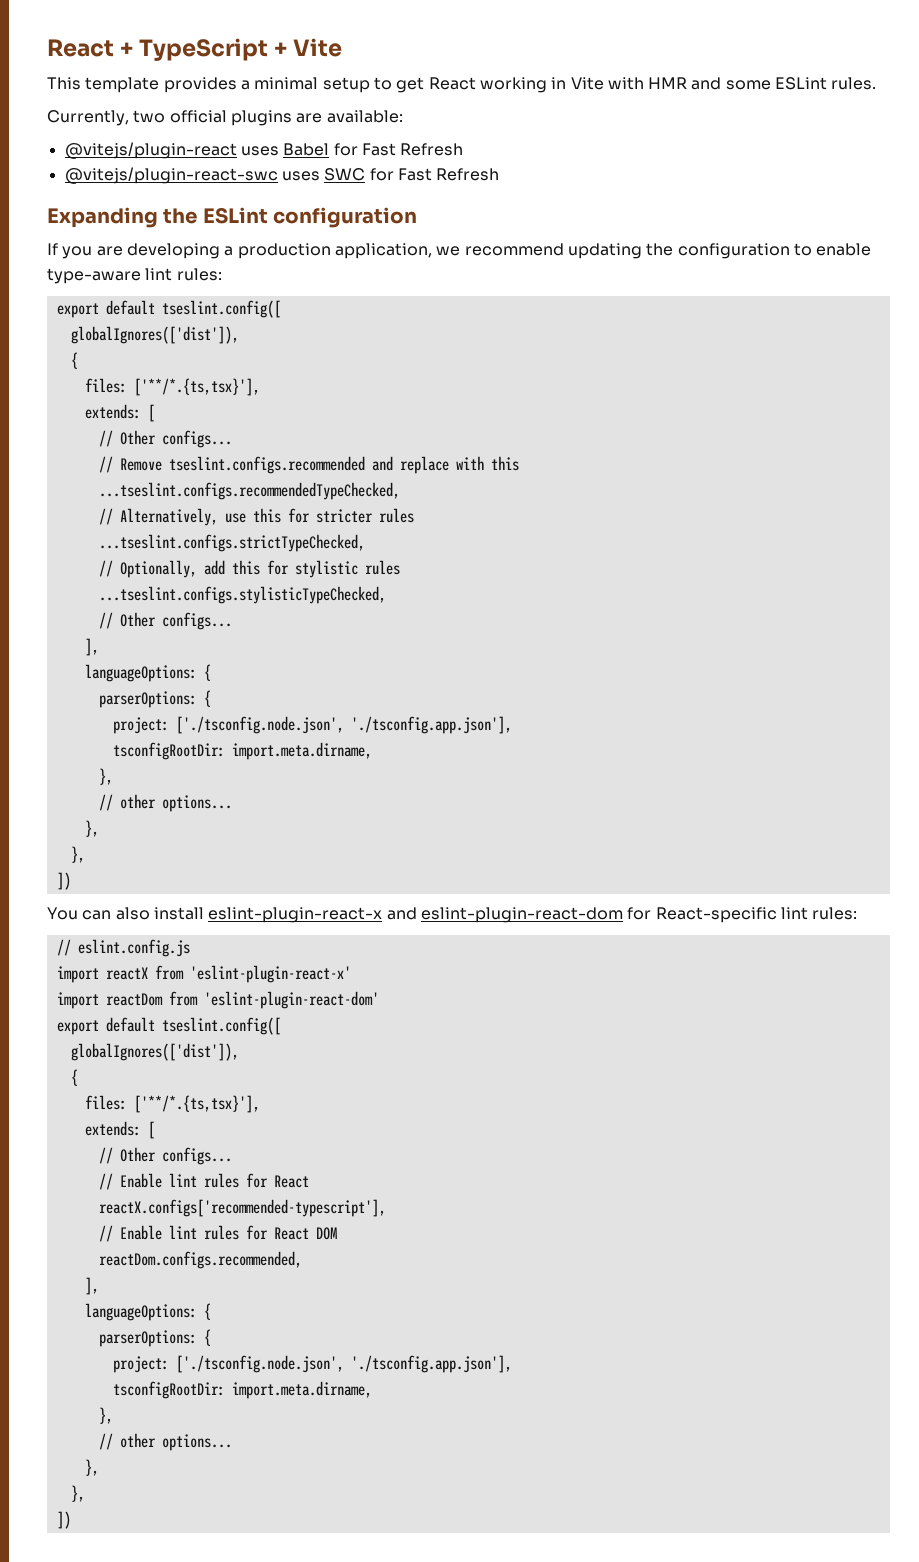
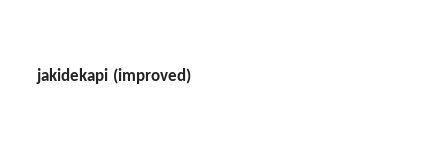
[47,38,343,61] [47,77,877,93] [47,110,403,126] [64,142,464,159] [64,167,500,184] [47,207,418,228] [47,243,872,259] [47,268,222,284] [56,300,281,318] [70,326,239,344] [70,352,78,369] [84,378,260,396] [84,404,155,422] [98,430,232,448] [98,456,519,474] [98,482,400,500] [98,508,414,526] [98,534,365,552] [98,560,400,578] [98,586,386,604] [98,612,232,630] [84,638,99,656] [84,664,211,682] [98,690,211,708] [112,716,512,734] [112,742,372,760] [98,768,113,785] [98,794,232,812] [84,820,99,837] [70,846,85,863] [56,872,71,890] [47,907,858,923] [56,939,190,957] [56,965,351,983] [56,991,379,1009] [56,1017,281,1035] [70,1043,239,1061] [70,1069,78,1086] [84,1095,260,1113] [84,1121,155,1139] [98,1147,232,1165] [98,1173,309,1190] [98,1199,386,1217] [98,1225,337,1242] [98,1251,302,1269] [84,1277,99,1295] [84,1303,211,1321] [98,1329,211,1347] [112,1355,512,1373] [112,1381,372,1399] [98,1407,113,1424] [98,1433,232,1451] [84,1459,99,1476] [70,1485,85,1502] [56,1511,71,1529] React + TypeScript + Vite // This template provides a minimal setup to get React working in Vite with HMR and some ESLint rules. // Currently, two official plugins are available: // @vitejs/plugin-react uses Babel for Fast Refresh // @vitejs/plugin-react-swc uses SWC for Fast Refresh // Expanding the ESLint configuration // If you are developing a production application, we recommend updating the configuration to enable type-aware lint rules: // export default tseslint.config([ // globalIgnores(['dist']), // { // files: ['**/*.{ts,tsx}'], // extends: [ // // Other configs... // // Remove tseslint.configs.recommended and replace with this // ...tseslint.configs.recommendedTypeChecked, // // Alternatively, use this for stricter rules // ...tseslint.configs.strictTypeChecked, // // Optionally, add this for stylistic rules // ...tseslint.configs.stylisticTypeChecked, // // Other configs... // ], // languageOptions: { // parserOptions: { // project: ['./tsconfig.node.json', './tsconfig.app.json'], // tsconfigRootDir: import.meta.dirname, // }, // // other options... // }, // }, // ]) // You can also install eslint-plugin-react-x and eslint-plugin-react-dom for React-specific lint rules: // // eslint.config.js // import reactX from 'eslint-plugin-react-x' // import reactDom from 'eslint-plugin-react-dom' // export default tseslint.config([ // globalIgnores(['dist']), // { // files: ['**/*.{ts,tsx}'], // extends: [ // // Other configs... // // Enable lint rules for React // reactX.configs['recommended-typescript'], // // Enable lint rules for React DOM // reactDom.configs.recommended, // ], // languageOptions: { // parserOptions: { // project: ['./tsconfig.node.json', './tsconfig.app.json'], // tsconfigRootDir: import.meta.dirname, // }, // // other options... // }, // }, // ]) -> [36,68,191,84] jakidekapi (improved)

